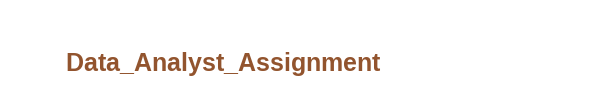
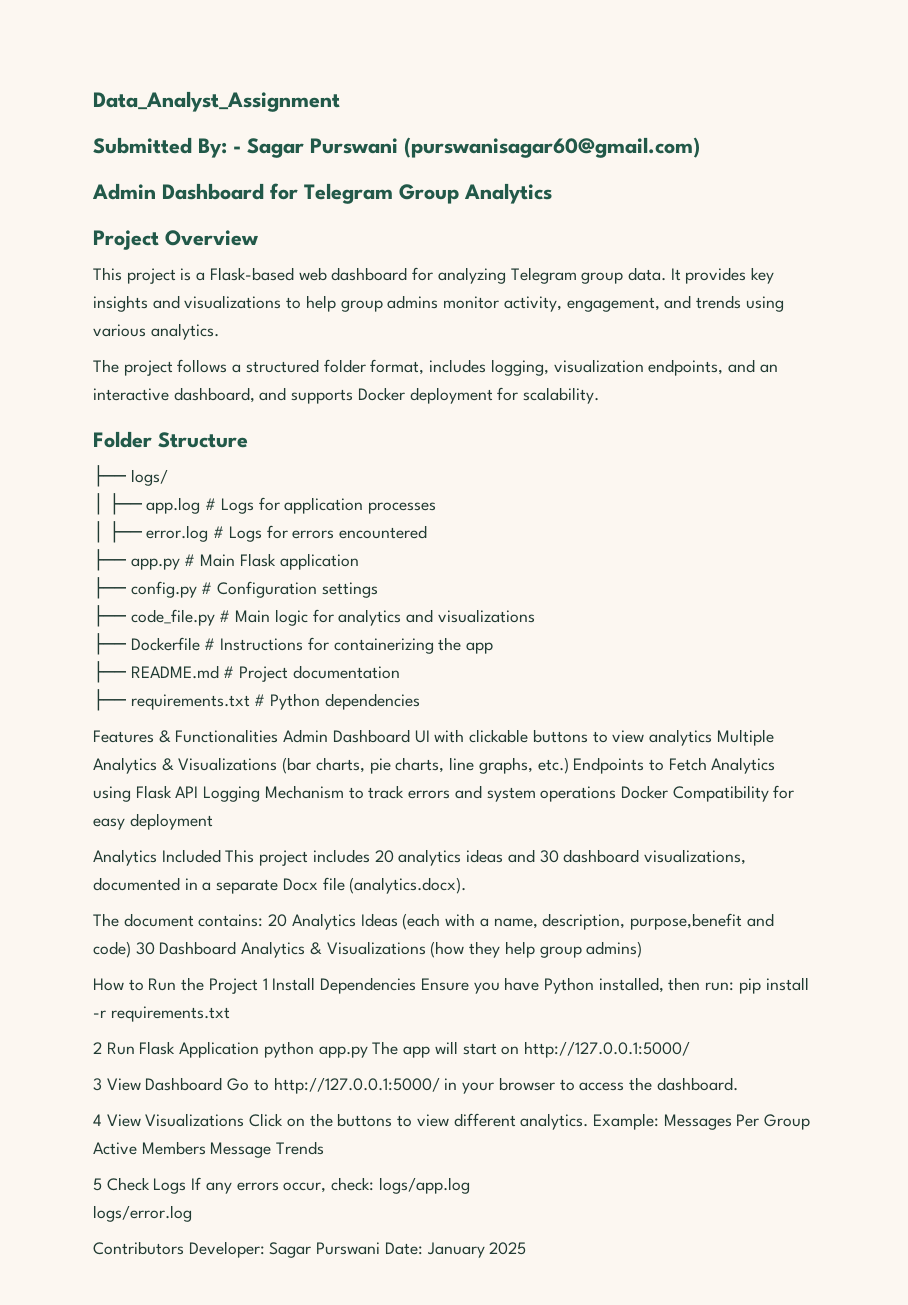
(381, 64) none -> [93,137,700,158] [92,183,552,204] [93,230,258,250] [93,267,775,284] [93,295,784,312] [93,323,219,340] [93,359,778,376] [93,387,600,404] [93,431,248,448] [93,465,168,487] [93,493,437,515] [93,521,428,543] [93,549,359,571] [93,577,378,599] [93,605,535,627] [93,633,494,655] [93,661,400,683] [93,689,420,711] [93,729,774,746] [93,757,776,774] [93,785,795,802] [93,813,213,830] [93,849,746,866] [93,877,467,894] [93,913,774,930] [93,941,643,958] [93,977,809,994] [93,1006,230,1022] [93,1041,690,1058] [93,1077,738,1094] [93,1113,811,1130] [93,1141,325,1158] [93,1177,470,1194] [93,1205,192,1222] [93,1241,527,1258] // Submitted By: - Sagar Purswani (purswanisagar60@gmail.com) // Admin Dashboard for Telegram Group Analytics // Project Overview // This project is a Flask-based web dashboard for analyzing Telegram group data. It provides key insights and visualizations to help group admins monitor activity, engagement, and trends using various analytics. // The project follows a structured folder format, includes logging, visualization endpoints, and an interactive dashboard, and supports Docker deployment for scalability. // Folder Structure // ├── logs/ // │ ├── app.log # Logs for application processes // │ ├── error.log # Logs for errors encountered // ├── app.py # Main Flask application // ├── config.py # Configuration settings // ├── code_file.py # Main logic for analytics and visualizations // ├── Dockerfile # Instructions for containerizing the app // ├── README.md # Project documentation // ├── requirements.txt # Python dependencies // Features & Functionalities Admin Dashboard UI with clickable buttons to view analytics Multiple Analytics & Visualizations (bar charts, pie charts, line graphs, etc.) Endpoints to Fetch Analytics using Flask API Logging Mechanism to track errors and system operations Docker Compatibility for easy deployment // Analytics Included This project includes 20 analytics ideas and 30 dashboard visualizations, documented in a separate Docx file (analytics.docx). // The document contains: 20 Analytics Ideas (each with a name, description, purpose,benefit and code) 30 Dashboard Analytics & Visualizations (how they help group admins) // How to Run the Project 1 Install Dependencies Ensure you have Python installed, then run: pip install -r requirements.txt // 2 Run Flask Application python app.py The app will start on http://127.0.0.1:5000/ // 3 View Dashboard Go to http://127.0.0.1:5000/ in your browser to access the dashboard. // 4 View Visualizations Click on the buttons to view different analytics. Example: Messages Per Group Active Members Message Trends // 5 Check Logs If any errors occur, check: logs/app.log // logs/error.log // Contributors Developer: Sagar Purswani Date: January 2025

